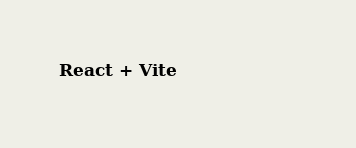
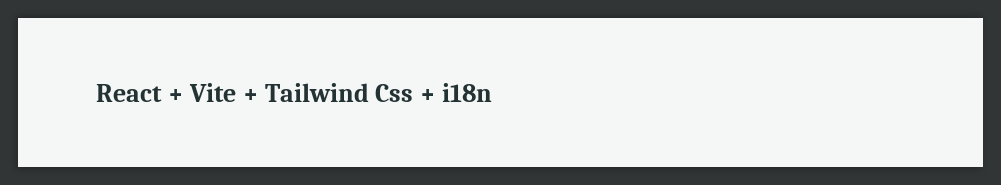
(177, 70) none -> [242,83,493,102] + Tailwind Css + i18n

